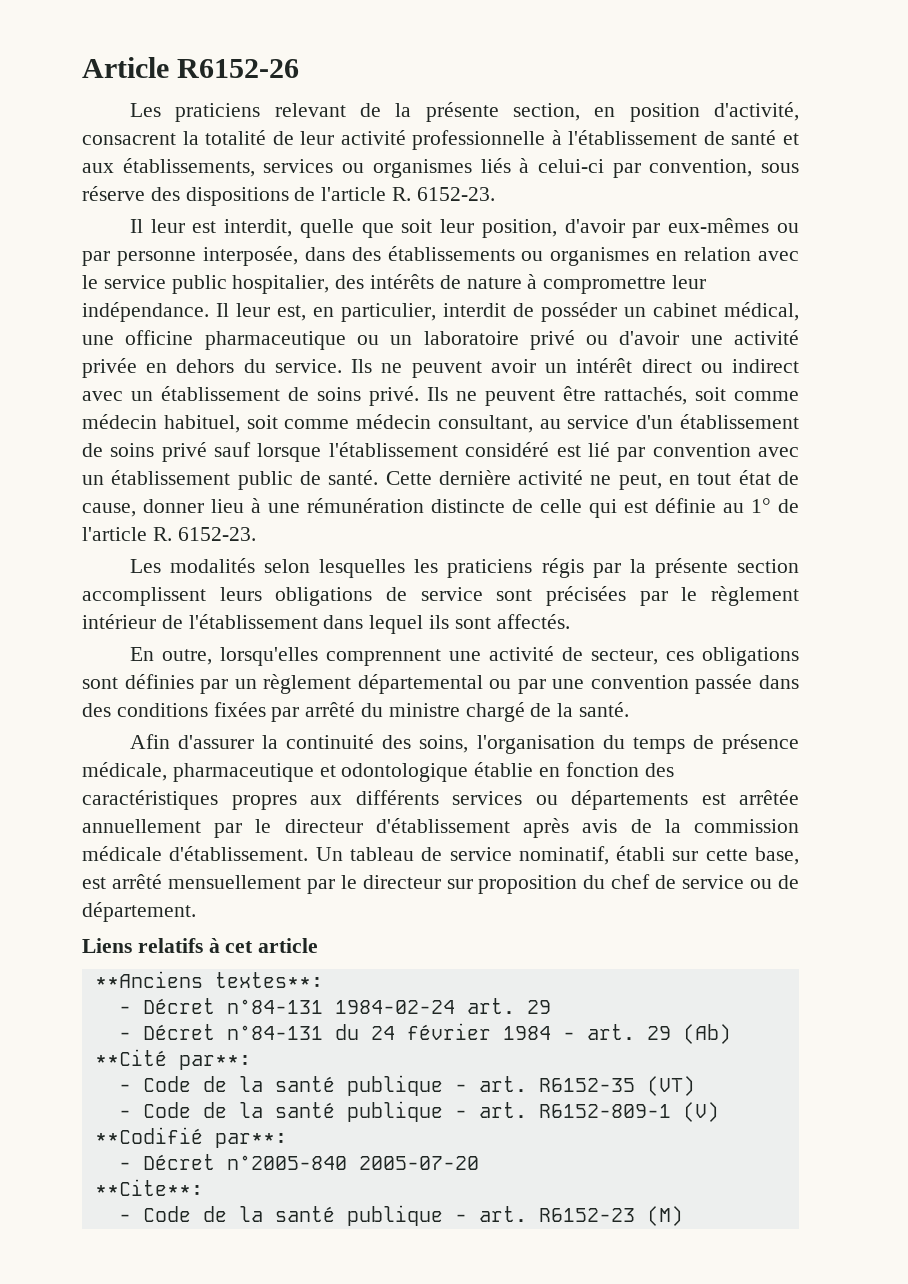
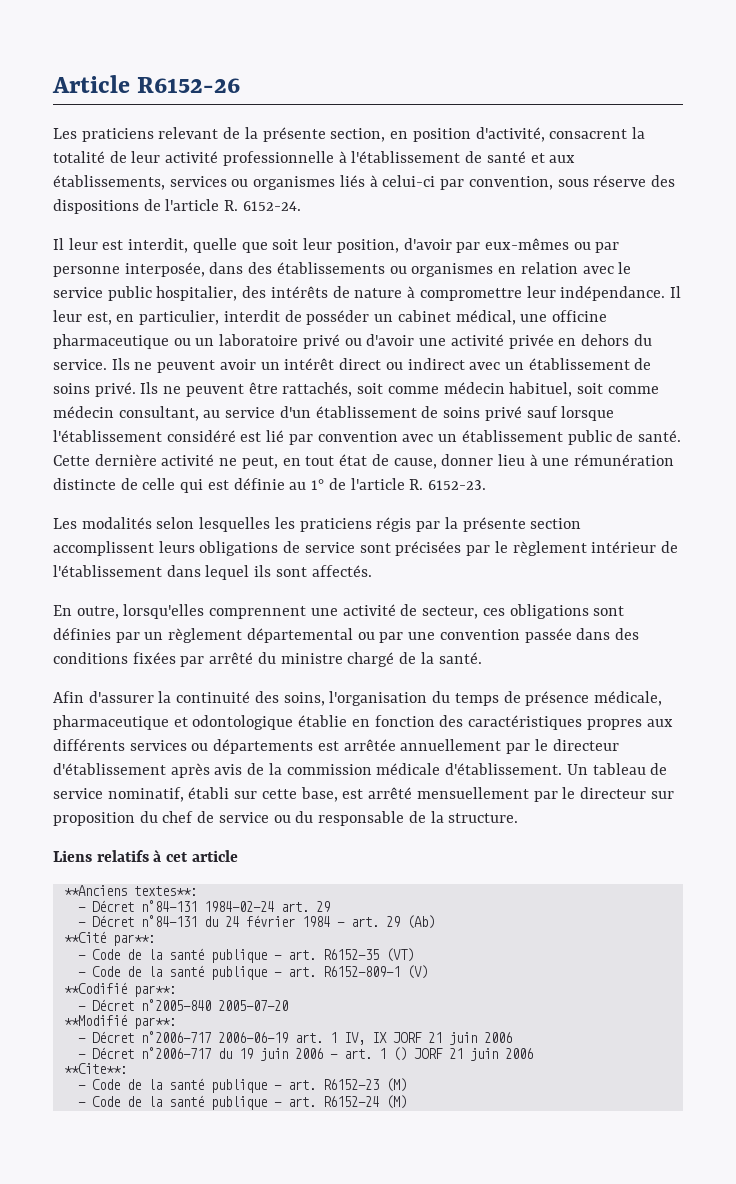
[416,187,495,201] 6152-23. -> [242,201,301,211] 6152-24.
[777,875,799,889] [82,902,196,922] de département. -> [295,811,519,826] du responsable de la structure.
(479, 1163) none -> [63,1014,176,1029] [77,1031,512,1045] [77,1047,533,1061] // **Modifié par**: // - Décret n°2006-717 2006-06-19 art. 1 IV, IX JORF 21 juin 2006 // - Décret n°2006-717 du 19 juin 2006 - art. 1 () JORF 21 juin 2006
(683, 1216) none -> [77,1095,407,1110] // - Code de la santé publique - art. R6152-24 (M)

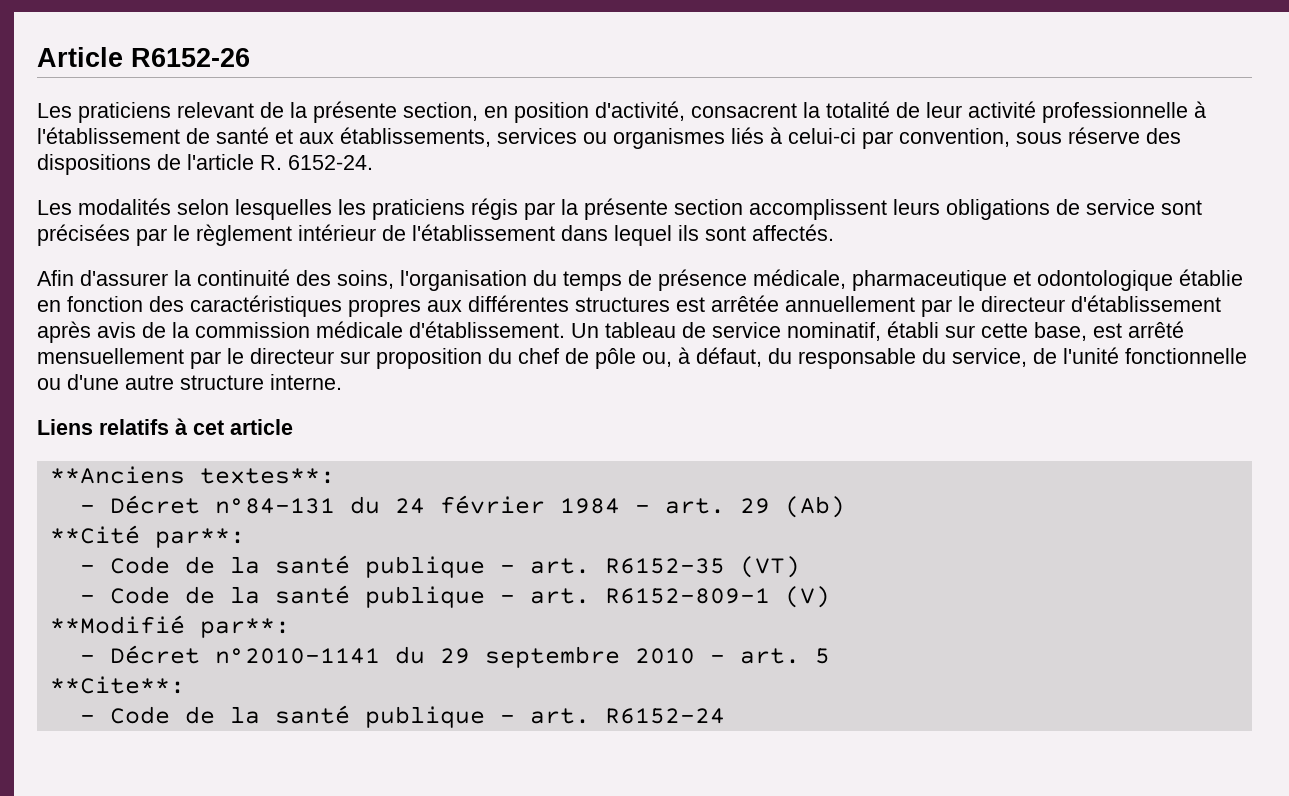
[53,238,620,253] [53,262,632,277] [53,286,681,301] [53,310,607,325] [53,334,652,349] [53,358,652,373] [53,382,659,397] [53,406,615,421] [53,430,681,445] [53,454,675,469] [53,478,486,493] // Il leur est interdit, quelle que soit leur position, d'avoir par eux-mêmes ou par personne interposée, dans des établissements ou organismes en relation avec le service public hospitalier, des intérêts de nature à compromettre leur indépendance. Il leur est, en particulier, interdit de posséder un cabinet médical, une officine pharmaceutique ou un laboratoire privé ou d'avoir une activité privée en dehors du service. Ils ne peuvent avoir un intérêt direct ou indirect avec un établissement de soins privé. Ils ne peuvent être rattachés, soit comme médecin habituel, soit comme médecin consultant, au service d'un établissement de soins privé sauf lorsque l'établissement considéré est lié par convention avec un établissement public de santé. Cette dernière activité ne peut, en tout état de cause, donner lieu à une rémunération distincte de celle qui est définie au 1° de l'article R. 6152-23. -> (373, 162) none
[53,604,625,619] [53,628,639,643] [53,652,482,667] // En outre, lorsqu'elles comprennent une activité de secteur, ces obligations sont définies par un règlement départemental ou par une convention passée dans des conditions fixées par arrêté du ministre chargé de la santé. -> (834, 232) none
[53,739,314,754] différents services ou départements -> [468,295,670,312] différentes structures
[218,811,519,826] service ou du responsable de la structure. -> [595,347,1247,369] [37,374,342,390] pôle ou, à défaut, du responsable du service, de l'unité fonctionnelle ou d'une autre structure interne.
[77,900,330,912] // - Décret n°84-131 1984-02-24 art. 29 -> (335, 476) none
[63,982,176,997] [77,999,288,1011] [63,1014,176,1029] [77,1031,512,1045] [77,1047,533,1061] [63,1063,127,1074] [77,1078,407,1093] **Codifié par**: // - Décret n°2005-840 2005-07-20 // **Modifié par**: // - Décret n°2006-717 2006-06-19 art. 1 IV, IX JORF 21 juin 2006 // - Décret n°2006-717 du 19 juin 2006 - art. 1 () JORF 21 juin 2006 // **Cite**: // - Code de la santé publique - art. R6152-23 (M) -> [49,615,290,638] [79,645,830,668] [49,676,185,694] **Modifié par**: // - Décret n°2010-1141 du 29 septembre 2010 - art. 5 // **Cite**:
[385,1095,407,1109] (M) -> (725, 716) none

